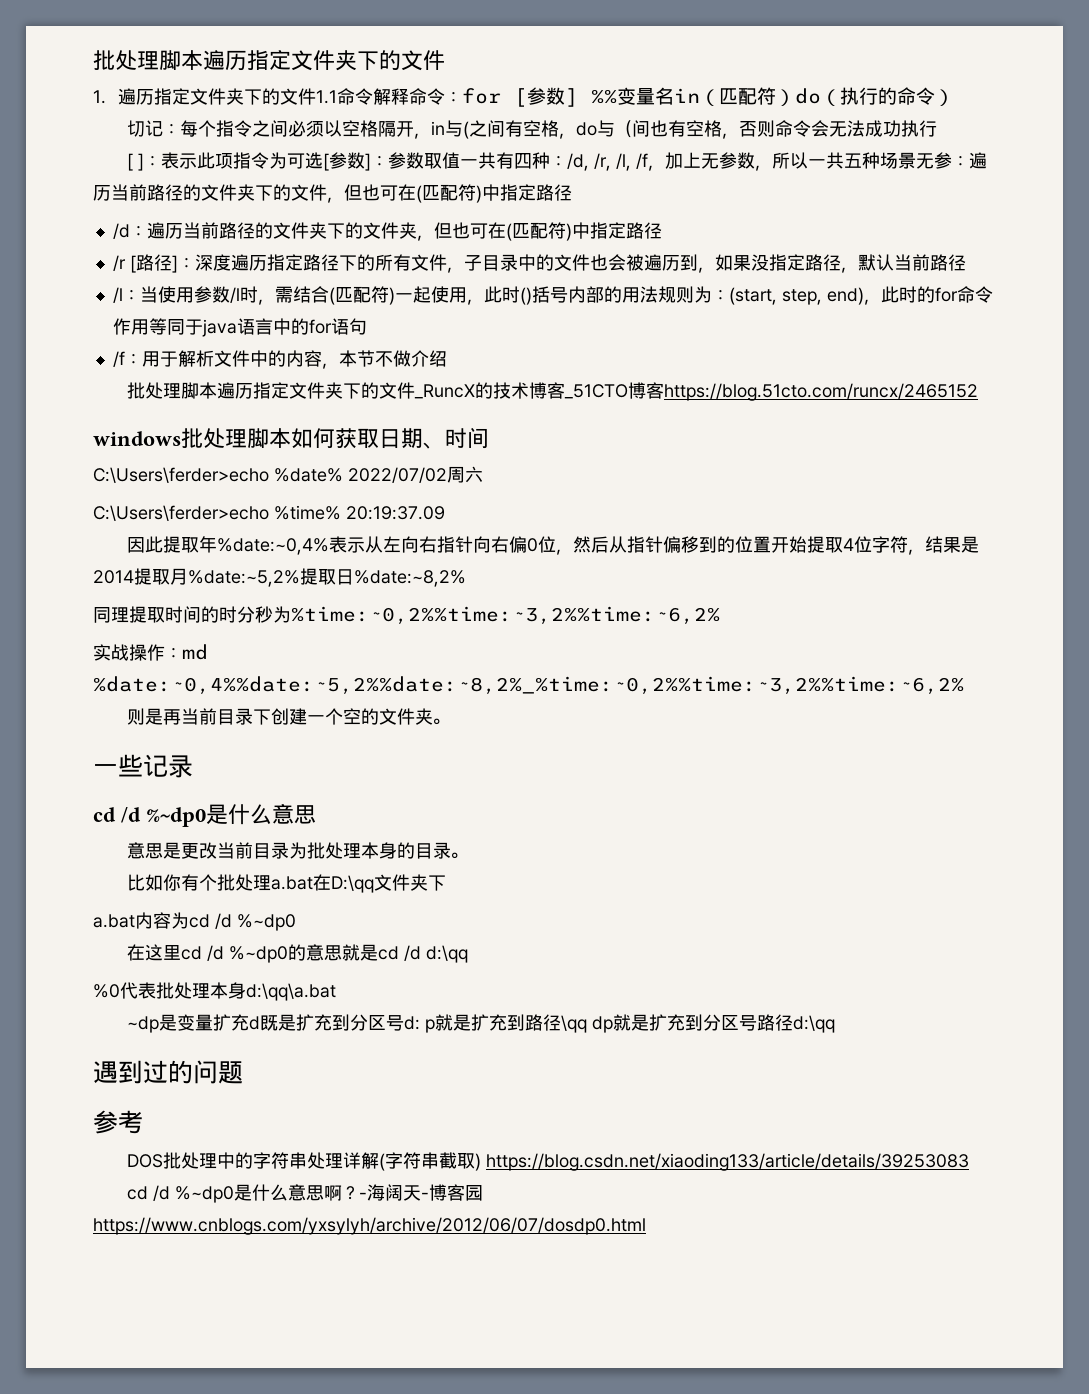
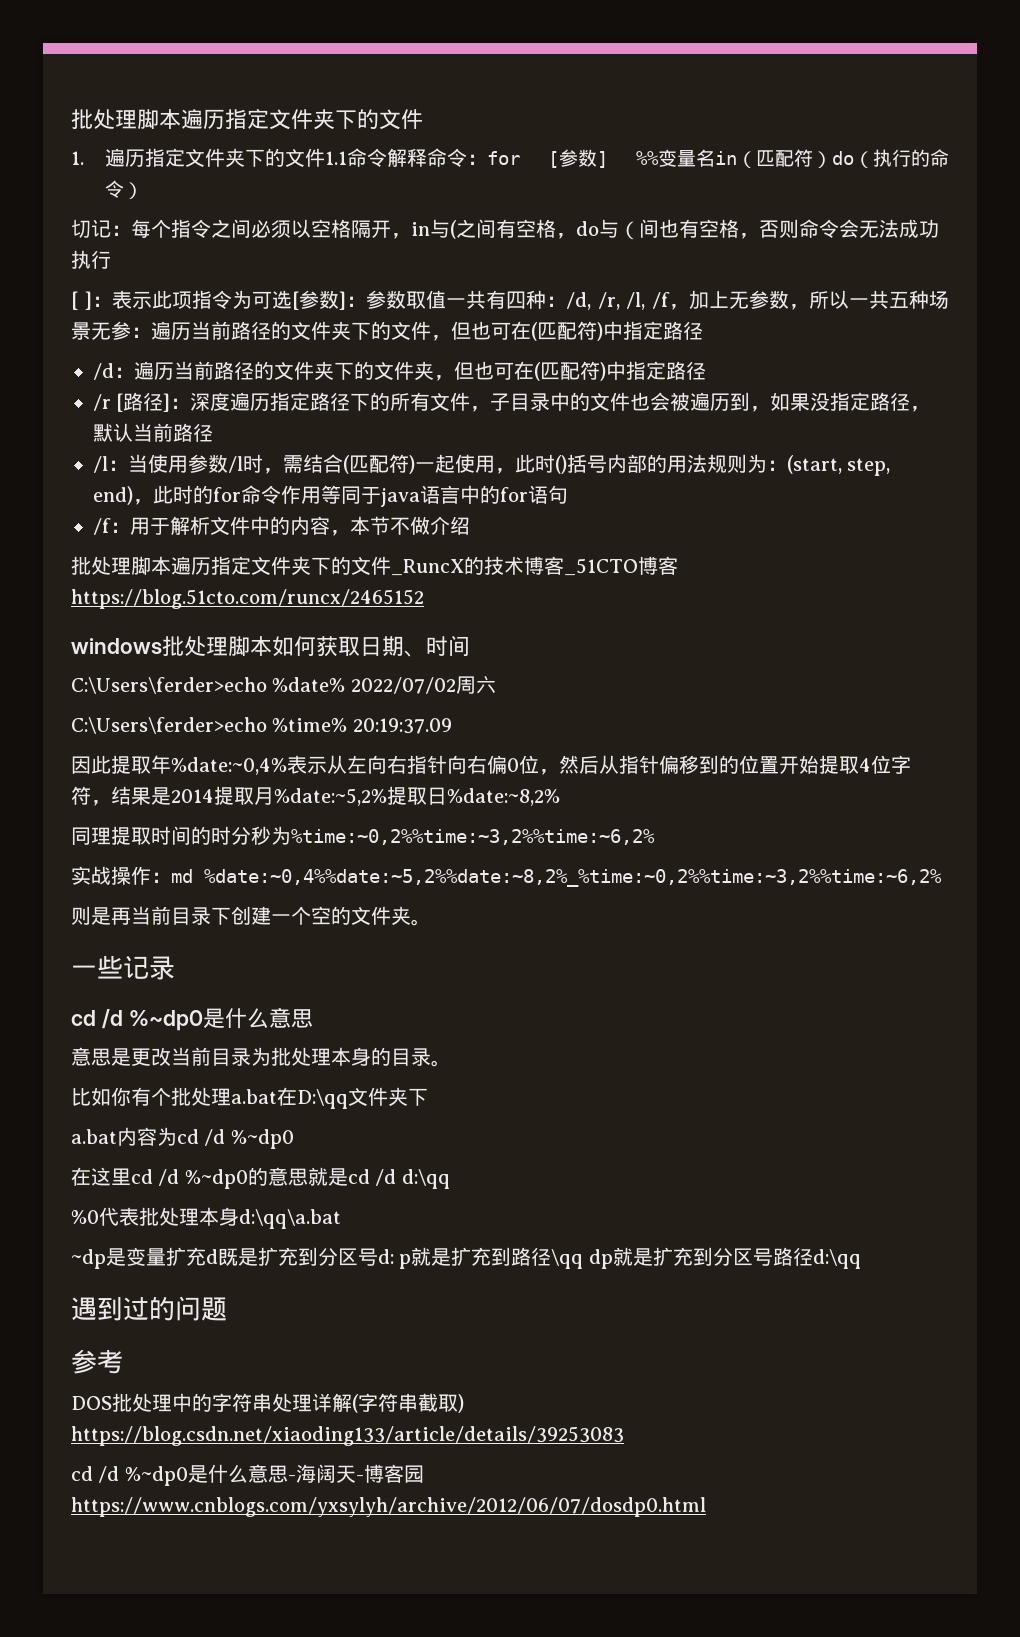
[323,1185,359,1201] 啊？ -> (288, 1474) none

